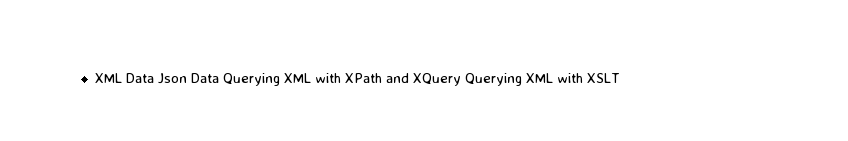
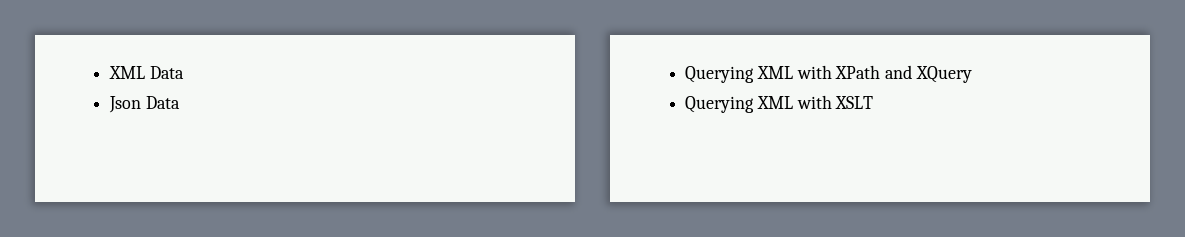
(154, 78) none -> (184, 72) //
(219, 78) none -> (180, 102) //
(461, 79) none -> (972, 74) //

